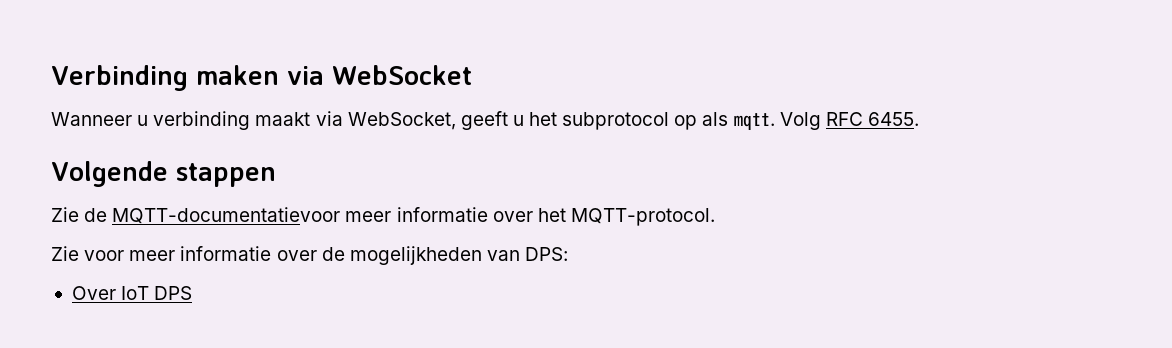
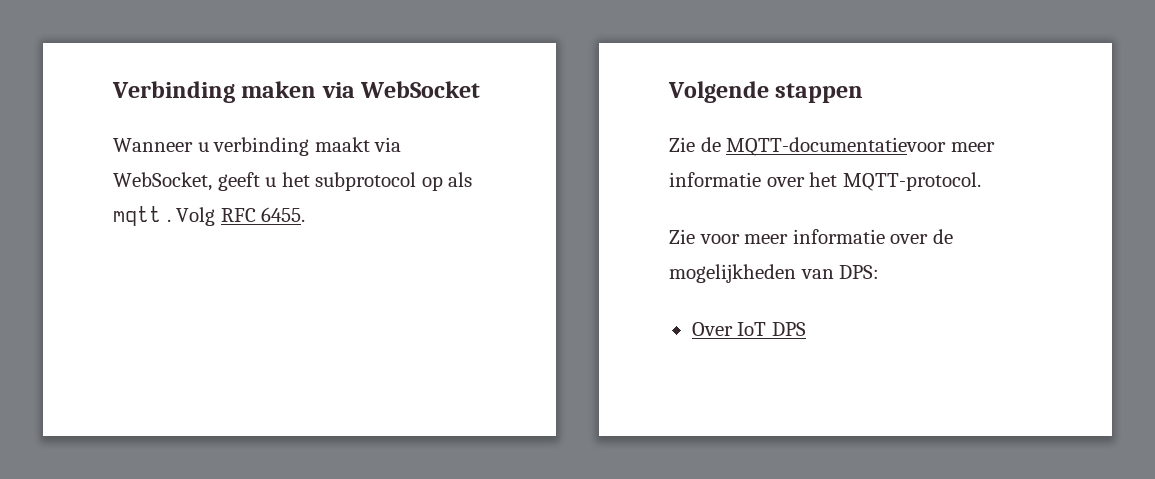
[733,113,775,130] mqtt. -> [113,206,171,226] mqtt .

